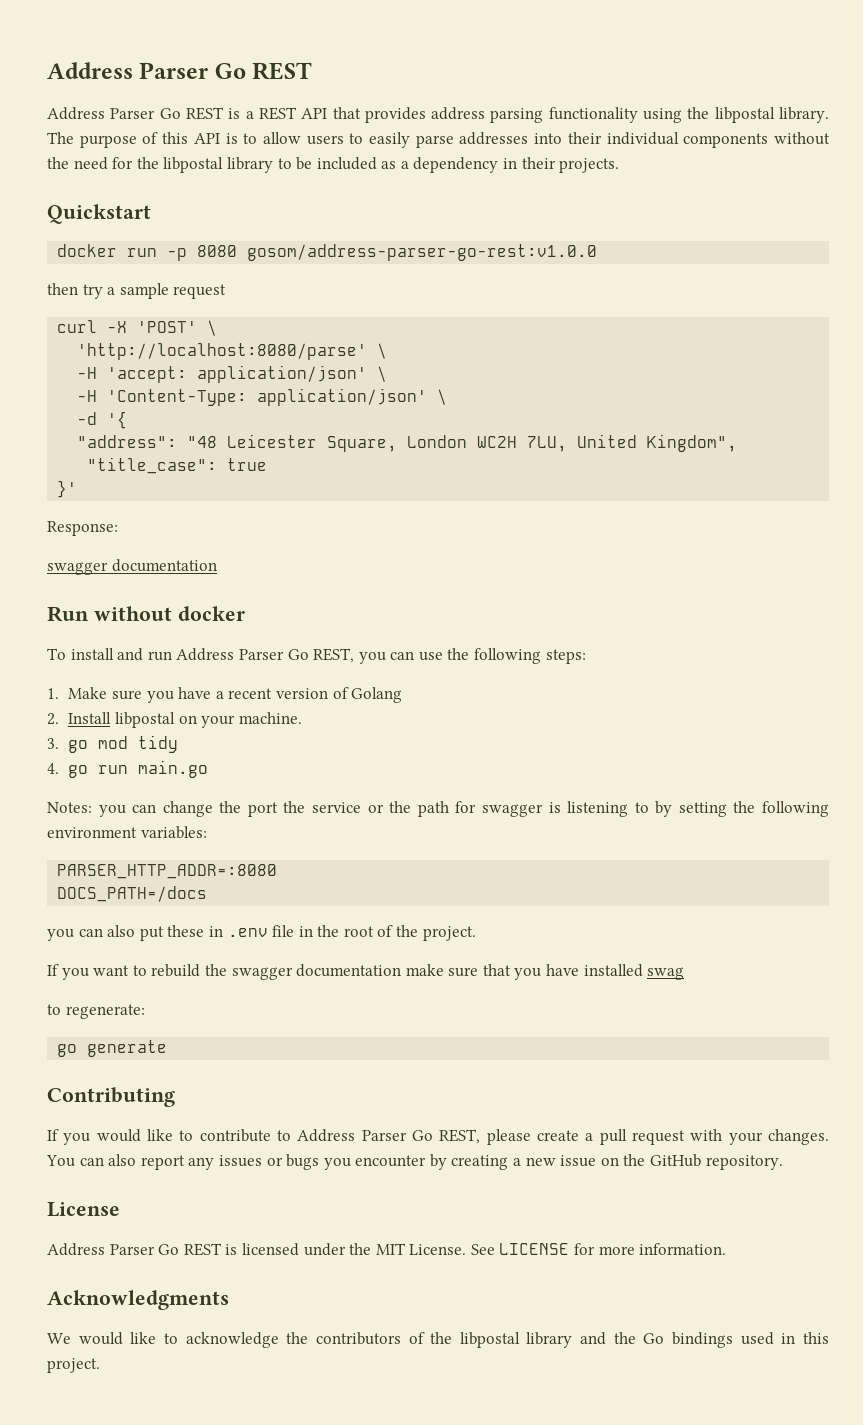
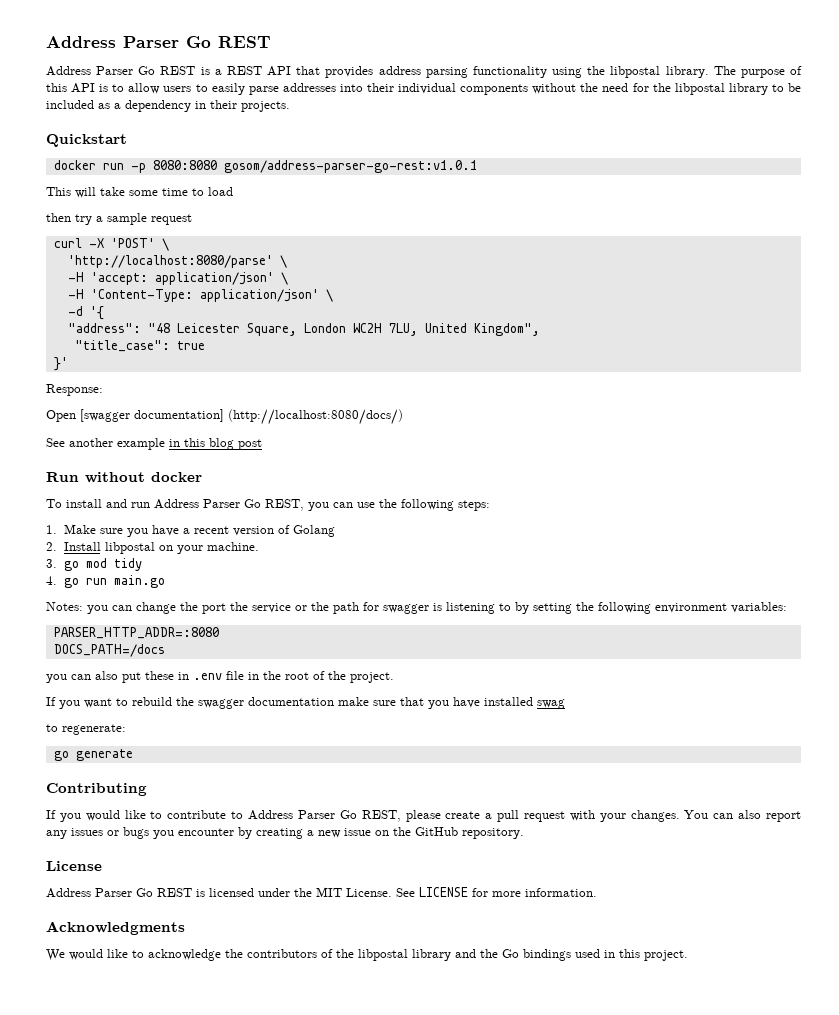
[197,244,598,261] 8080 gosom/address-parser-go-rest:v1.0.0 -> [152,160,477,173] [46,187,233,198] 8080:8080 gosom/address-parser-go-rest:v1.0.1 // This will take some time to load
[47,559,217,575] swagger documentation -> [46,409,403,425] [46,438,262,450] Open [swagger documentation] (http://localhost:8080/docs/) // See another example in this blog post

